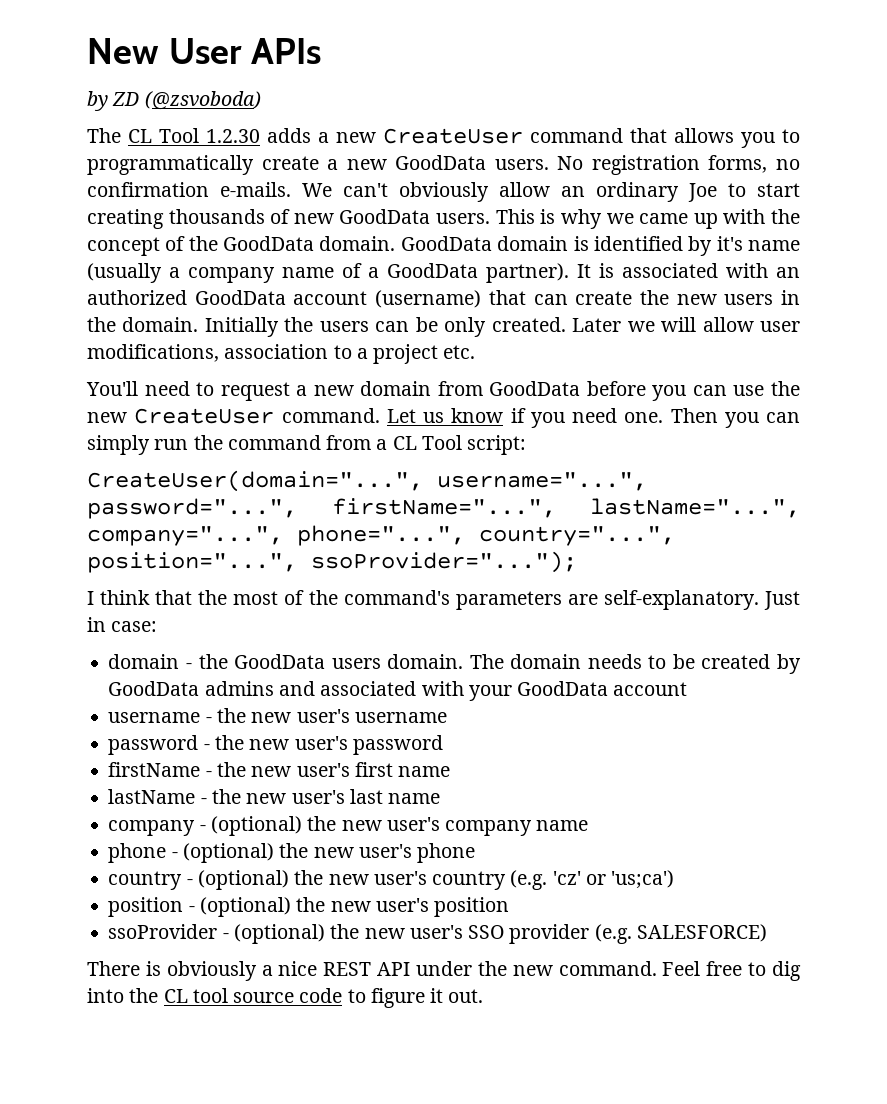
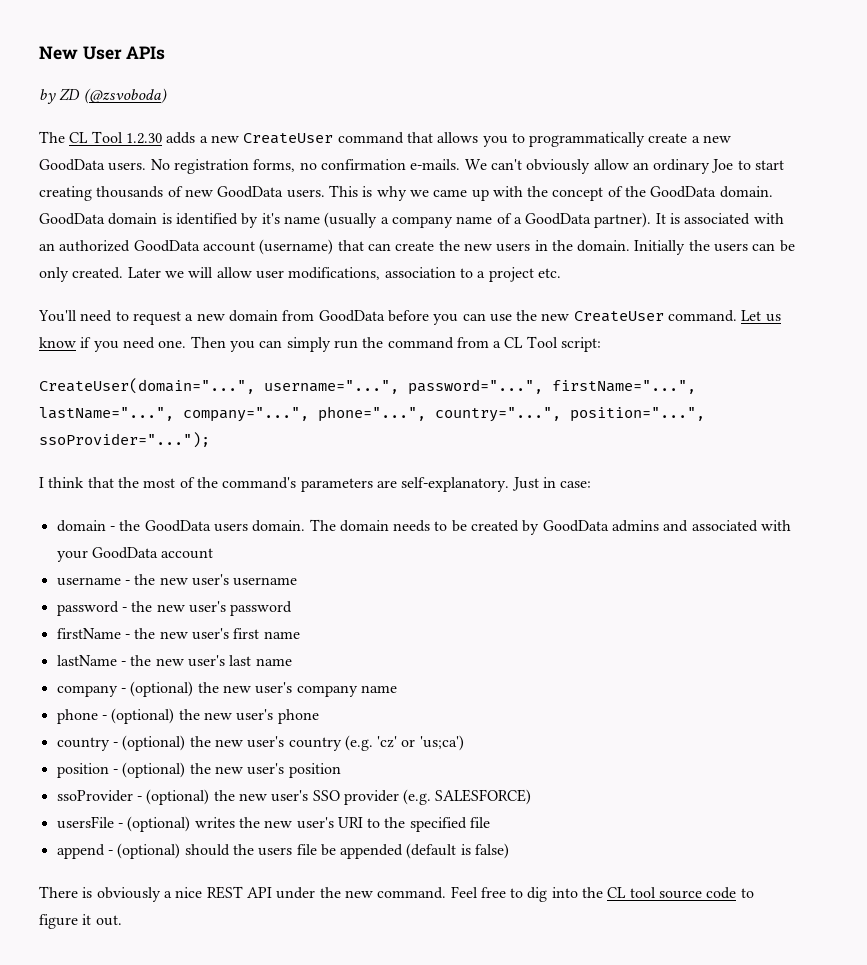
(767, 933) none -> [56,816,491,832] [56,843,510,859] // usersFile - (optional) writes the new user's URI to the specified file // append - (optional) should the users file be appended (default is false)

